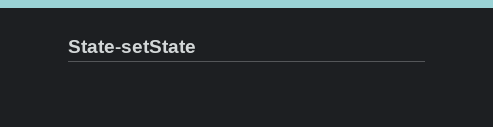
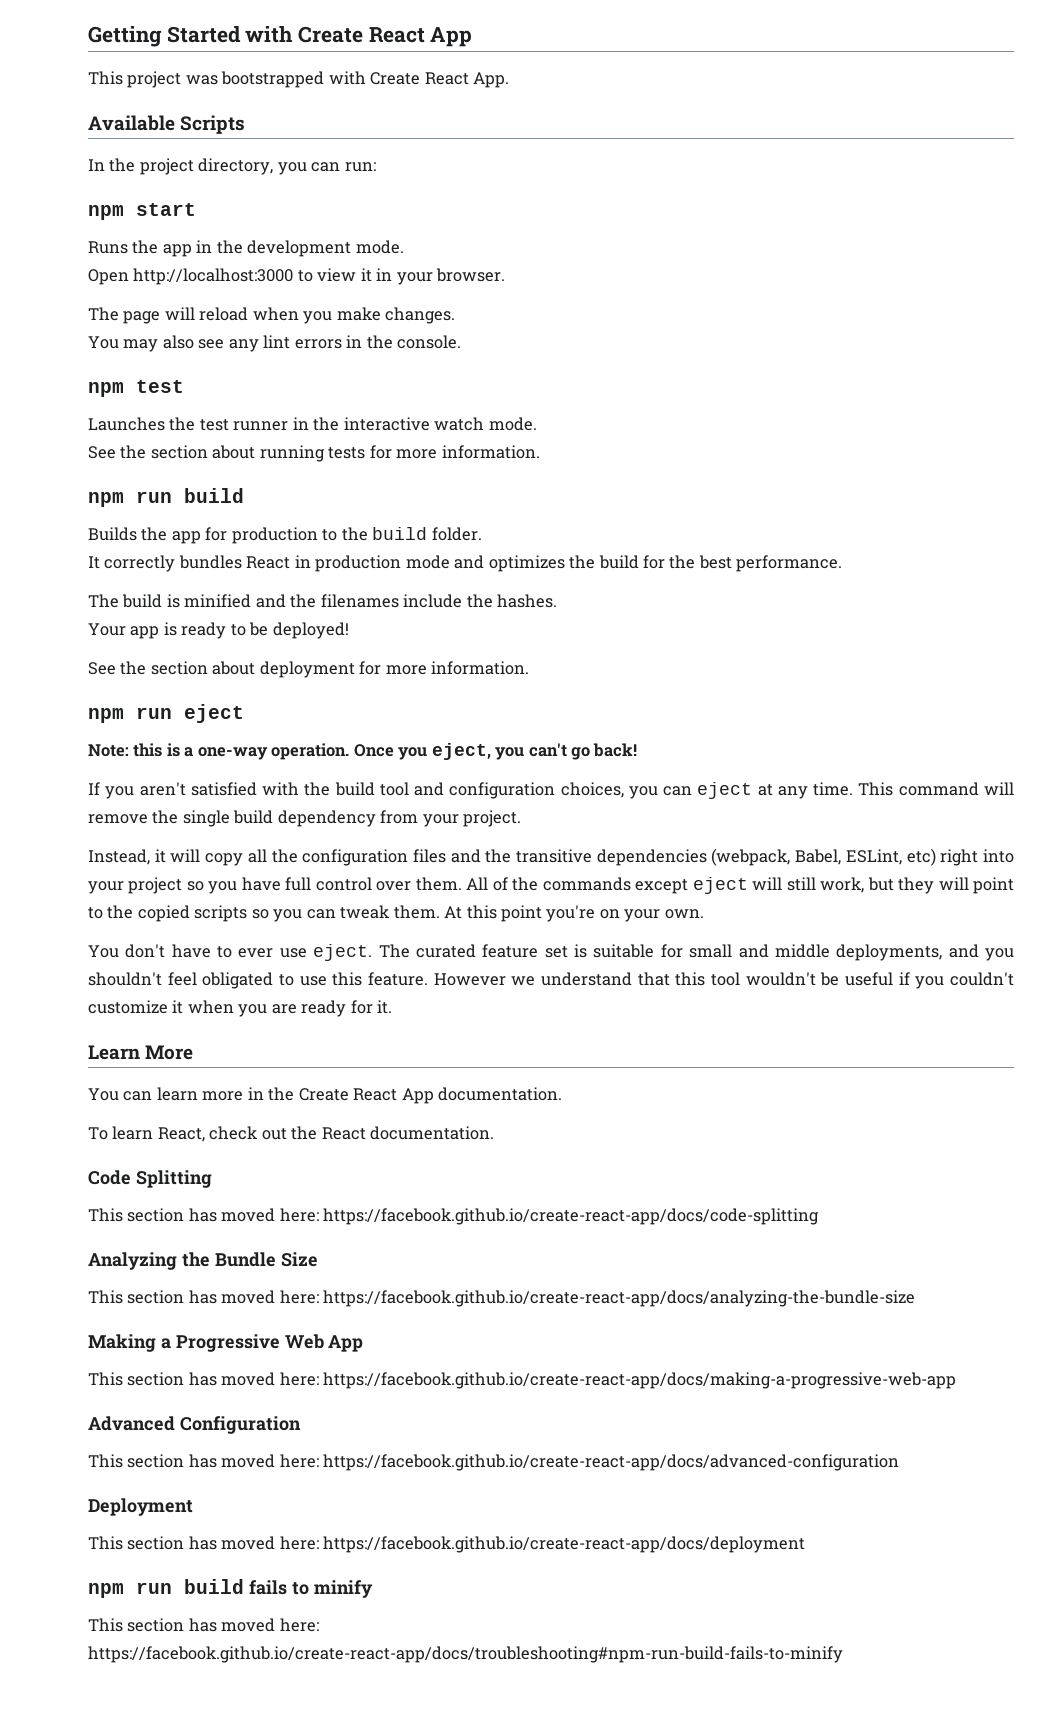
[68,40,196,53] State-setState -> [88,26,473,47] [88,71,510,88] [88,115,246,134] [88,158,376,175] [88,203,196,220] [88,240,404,257] [88,268,506,285] [88,307,456,324] [88,335,462,352] [88,380,184,397] [88,417,537,431] [88,445,540,462] [88,488,244,507] [88,527,482,544] [88,555,843,572] [88,594,558,608] [88,622,349,639] [88,661,530,678] [88,704,244,723] [88,743,638,760] [88,782,1015,799] [88,810,522,827] [88,848,1015,866] [88,877,1015,894] [88,905,704,922] [88,944,1014,961] [88,972,1014,989] [88,1000,393,1017] [88,1045,194,1060] [88,1087,563,1104] [88,1126,495,1142] [88,1170,212,1188] [88,1208,820,1225] [88,1252,318,1270] [88,1290,916,1307] [88,1334,364,1352] [88,1372,957,1389] [88,1416,301,1434] [88,1454,900,1471] [88,1498,193,1516] [88,1536,806,1553] [88,1579,373,1598] [88,1618,319,1632] [88,1646,843,1663] Getting Started with Create React App // This project was bootstrapped with Create React App. // Available Scripts // In the project directory, you can run: // npm start // Runs the app in the development mode. // Open http://localhost:3000 to view it in your browser. // The page will reload when you make changes. // You may also see any lint errors in the console. // npm test // Launches the test runner in the interactive watch mode. // See the section about running tests for more information. // npm run build // Builds the app for production to the build folder. // It correctly bundles React in production mode and optimizes the build for the best performance. // The build is minified and the filenames include the hashes. // Your app is ready to be deployed! // See the section about deployment for more information. // npm run eject // Note: this is a one-way operation. Once you eject, you can't go back! // If you aren't satisfied with the build tool and configuration choices, you can eject at any time. This command will remove the single build dependency from your project. // Instead, it will copy all the configuration files and the transitive dependencies (webpack, Babel, ESLint, etc) right into your project so you have full control over them. All of the commands except eject will still work, but they will point to the copied scripts so you can tweak them. At this point you're on your own. // You don't have to ever use eject. The curated feature set is suitable for small and middle deployments, and you shouldn't feel obligated to use this feature. However we understand that this tool wouldn't be useful if you couldn't customize it when you are ready for it. // Learn More // You can learn more in the Create React App documentation. // To learn React, check out the React documentation. // Code Splitting // This section has moved here: https://facebook.github.io/create-react-app/docs/code-splitting // Analyzing the Bundle Size // This section has moved here: https://facebook.github.io/create-react-app/docs/analyzing-the-bundle-size // Making a Progressive Web App // This section has moved here: https://facebook.github.io/create-react-app/docs/making-a-progressive-web-app // Advanced Configuration // This section has moved here: https://facebook.github.io/create-react-app/docs/advanced-configuration // Deployment // This section has moved here: https://facebook.github.io/create-react-app/docs/deployment // npm run build fails to minify // This section has moved here: https://facebook.github.io/create-react-app/docs/troubleshooting#npm-run-build-fails-to-minify

